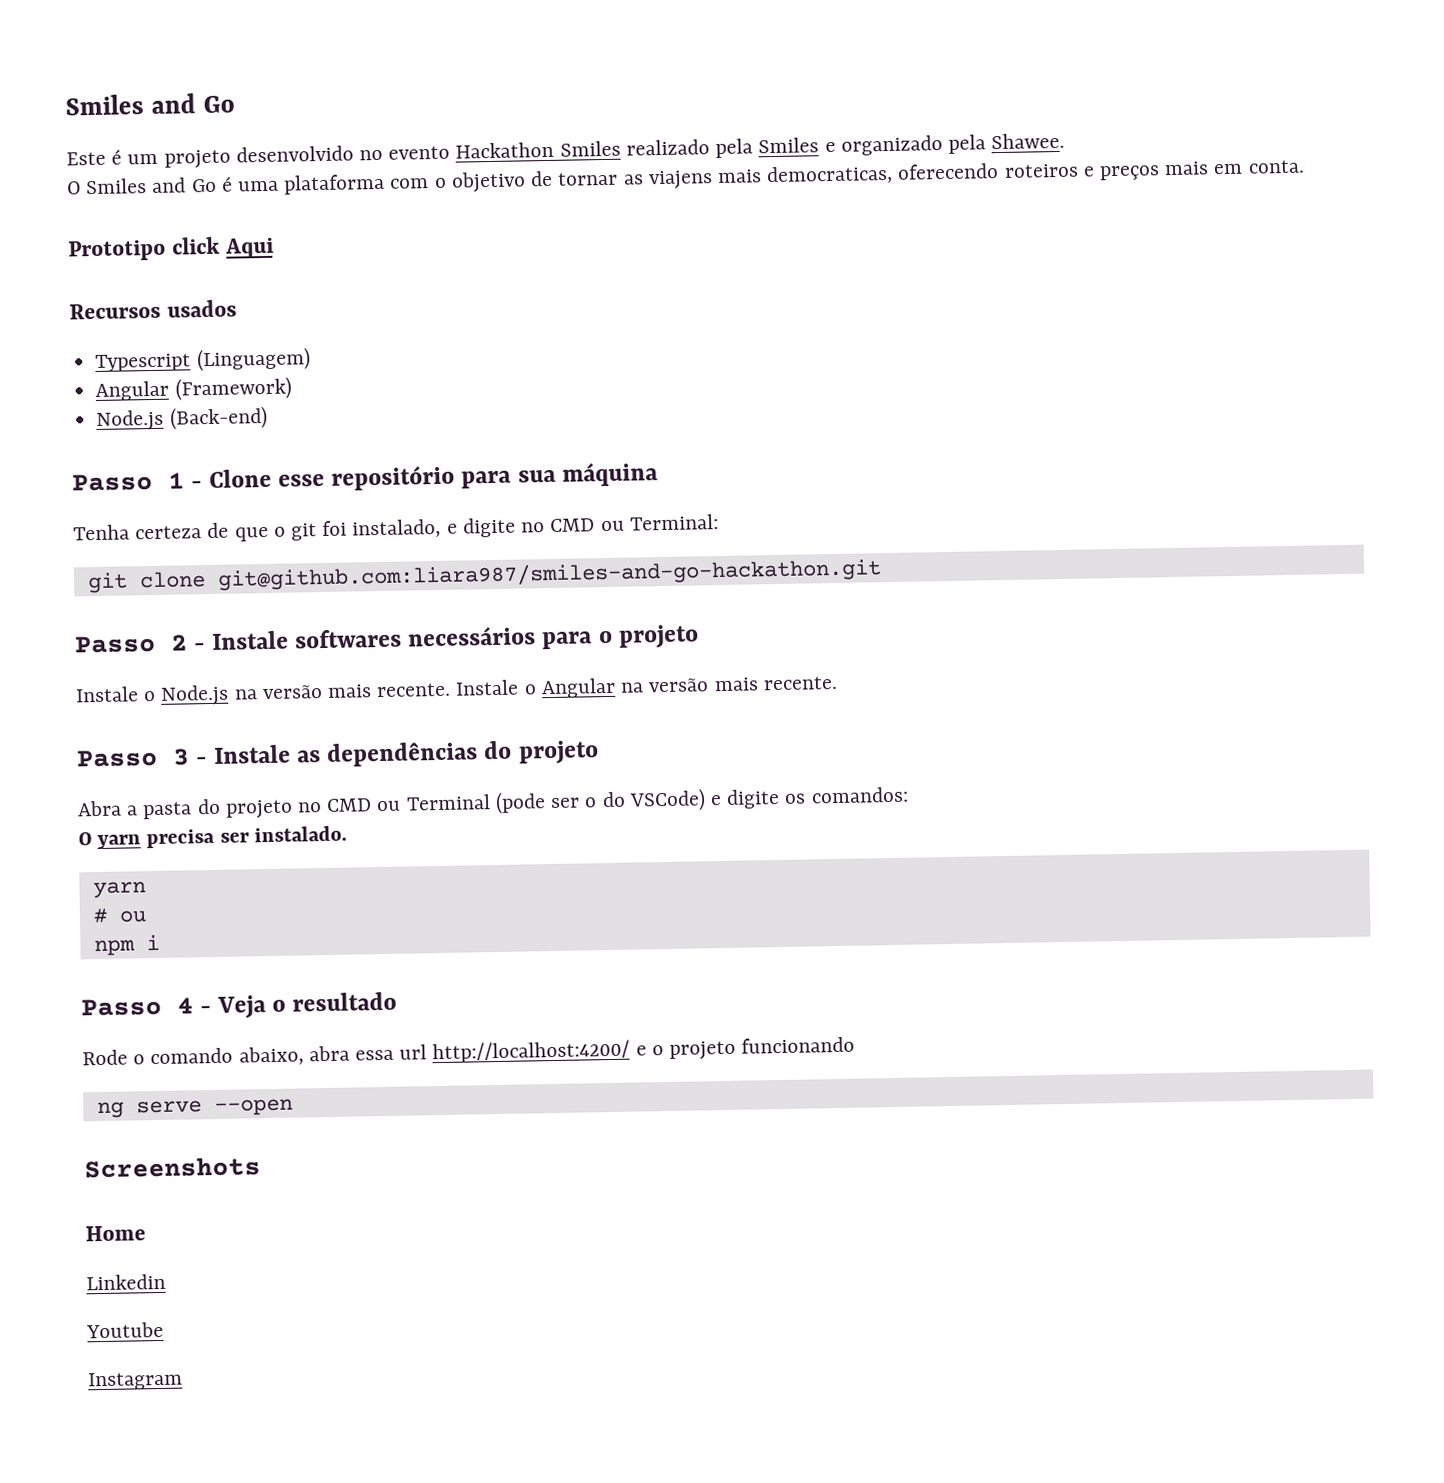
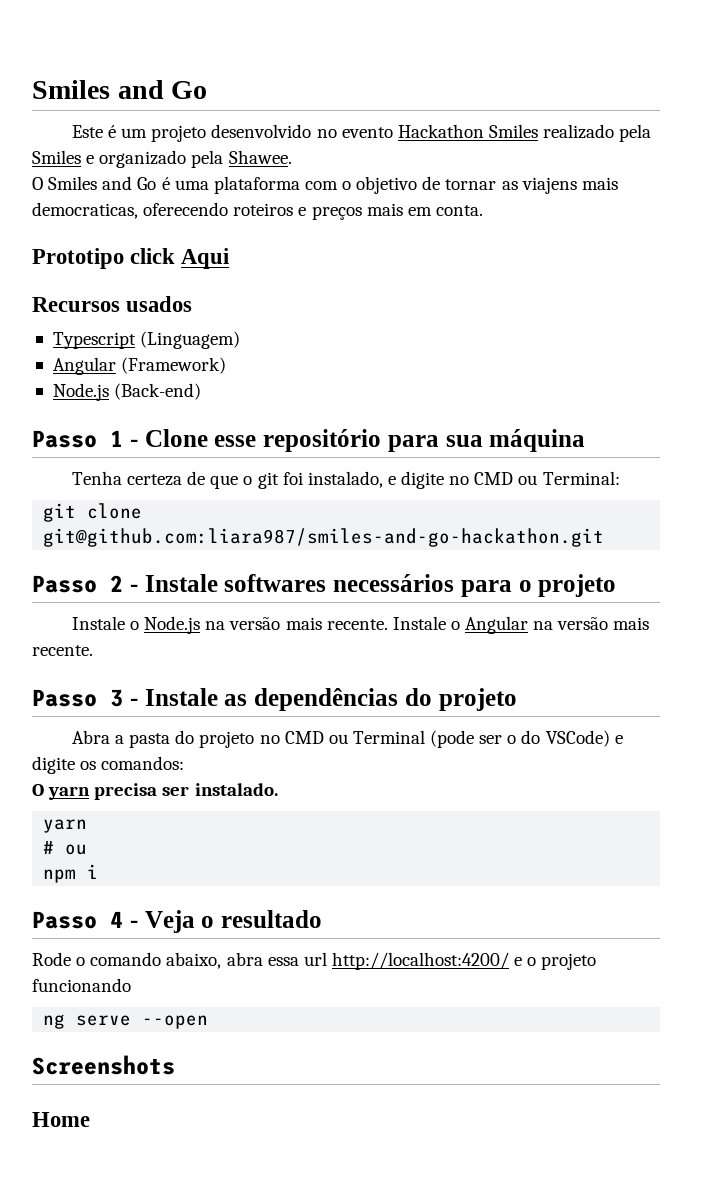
[86,1273,166,1291] [86,1321,164,1339] [88,1371,183,1391] // Linkedin // Youtube // Instagram -> (90, 1119) none

